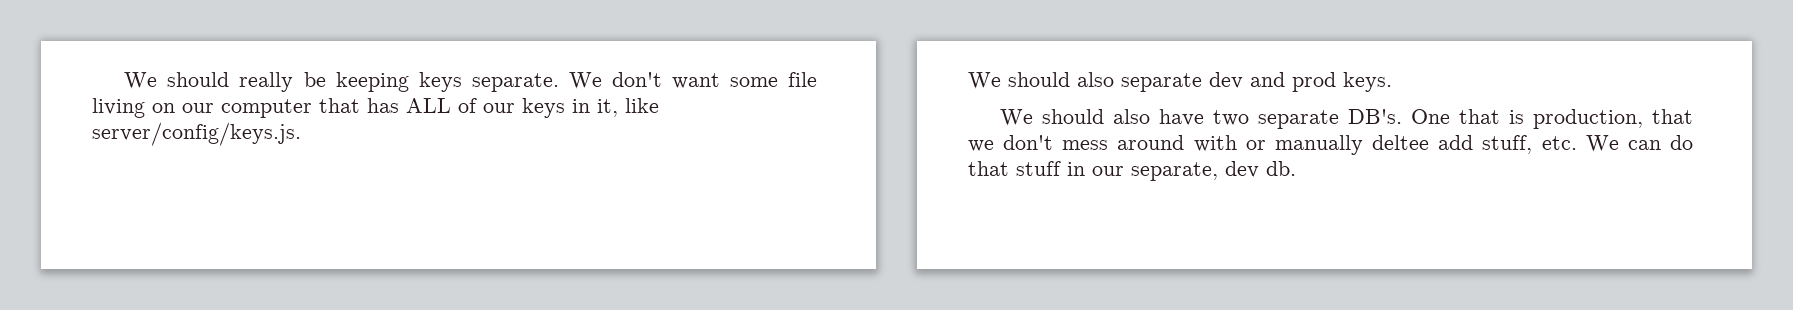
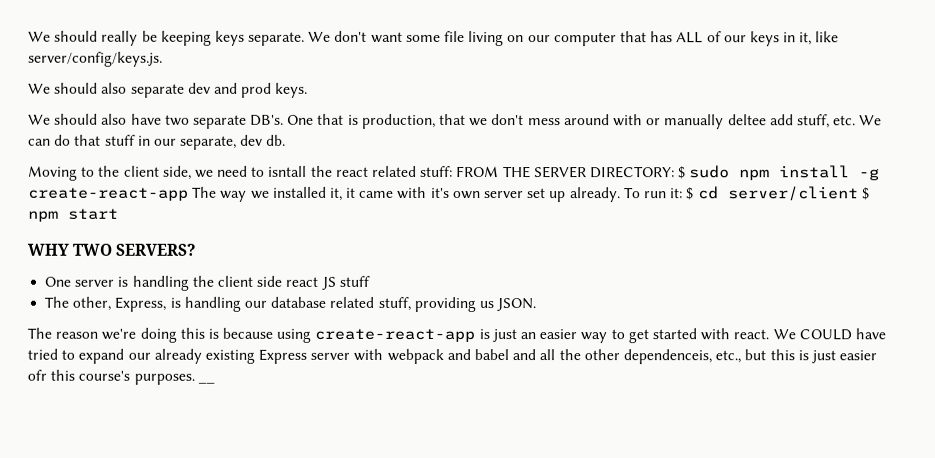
(1296, 168) none -> [28,165,881,181] [28,186,870,203] [28,208,119,222] [27,243,197,256] [44,275,370,291] [44,296,537,313] [27,327,886,344] [27,348,878,365] [27,369,215,385] // Moving to the client side, we need to isntall the react related stuff: FROM THE SERVER DIRECTORY: $ sudo npm install -g create-react-app The way we installed it, it came with it's own server set up already. To run it: $ cd server/client $ npm start // WHY TWO SERVERS? // One server is handling the client side react JS stuff // The other, Express, is handling our database related stuff, providing us JSON. // The reason we're doing this is because using create-react-app is just an easier way to get started with react. We COULD have tried to expand our already existing Express server with webpack and babel and all the other dependenceis, etc., but this is just easier ofr this course's purposes. __

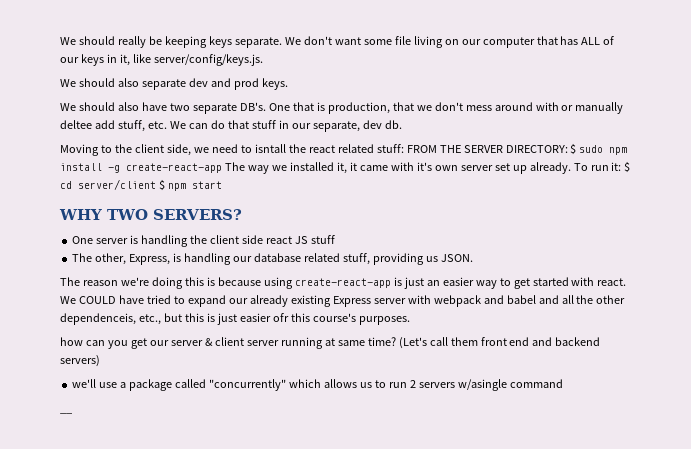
(195, 379) none -> [60,337,601,349] [60,355,100,367] [72,379,563,391] // how can you get our server & client server running at same time? (Let's call them front end and backend servers) // we'll use a package called "concurrently" which allows us to run 2 servers w/asingle command //

